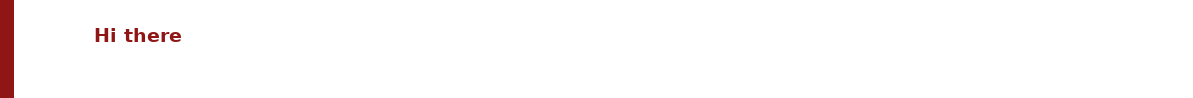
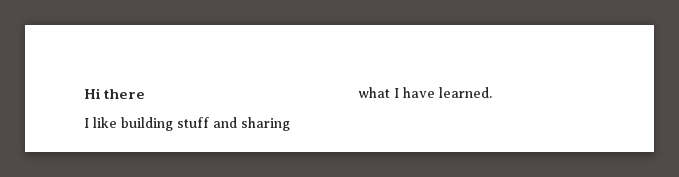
(182, 35) none -> [84,117,290,131] [358,87,492,98] // I like building stuff and sharing what I have learned.

